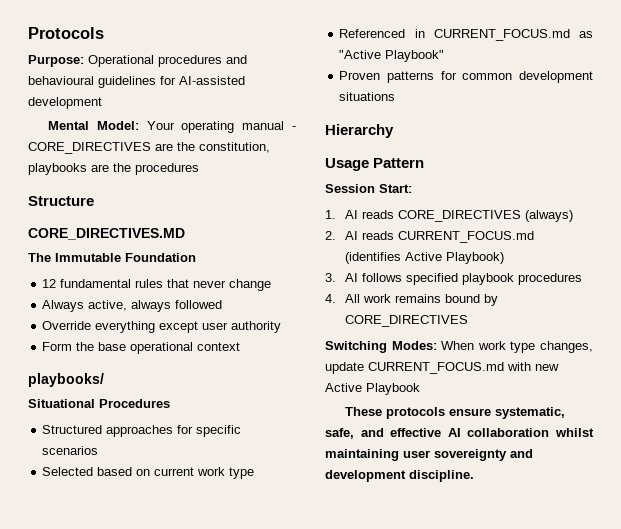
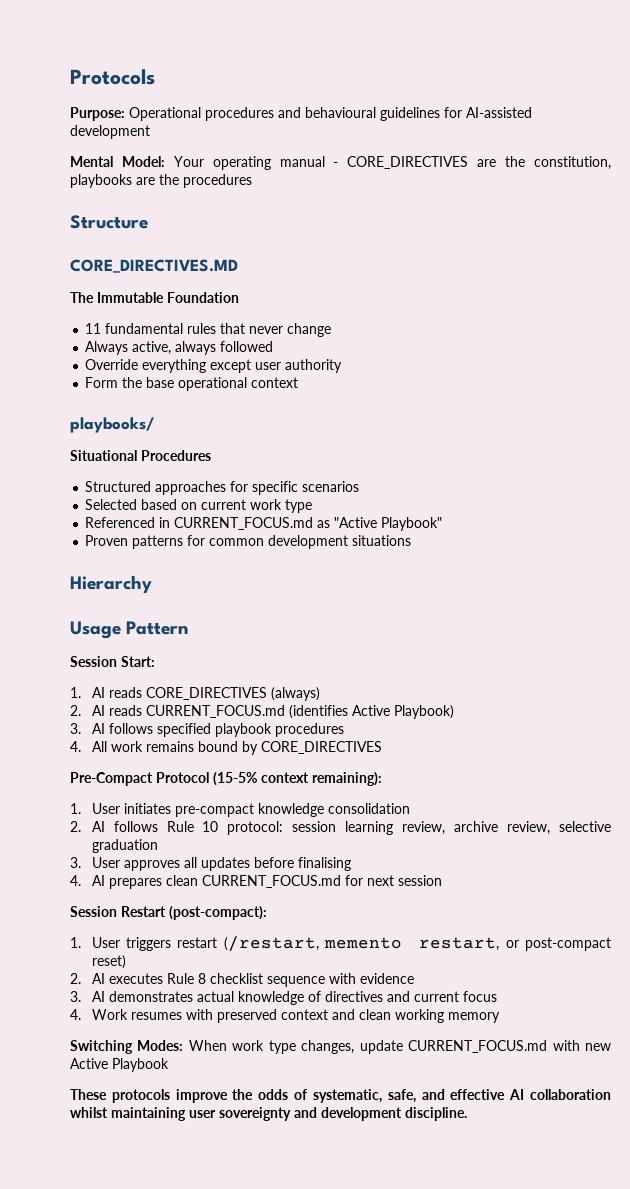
[42,279,57,288] 12 -> [85,323,102,334] 11
(468, 321) none -> [70,772,382,786] [70,803,410,817] [70,821,611,835] [91,839,158,853] [70,857,351,871] [70,875,442,889] [70,906,267,920] [70,936,611,952] [91,955,126,969] [70,973,414,987] [70,991,497,1005] [70,1009,500,1023] // Pre-Compact Protocol (15-5% context remaining): // 1. User initiates pre-compact knowledge consolidation // 2. AI follows Rule 10 protocol: session learning review, archive review, selective graduation // 3. User approves all updates before finalising // 4. AI prepares clean CURRENT_FOCUS.md for next session // Session Restart (post-compact): // 1. User triggers restart (/restart, memento restart, or post-compact reset) // 2. AI executes Rule 8 checklist sequence with evidence // 3. AI demonstrates actual knowledge of directives and current focus // 4. Work resumes with preserved context and clean working memory
[448,408,491,416] ensure -> [175,1089,308,1103] improve the odds of

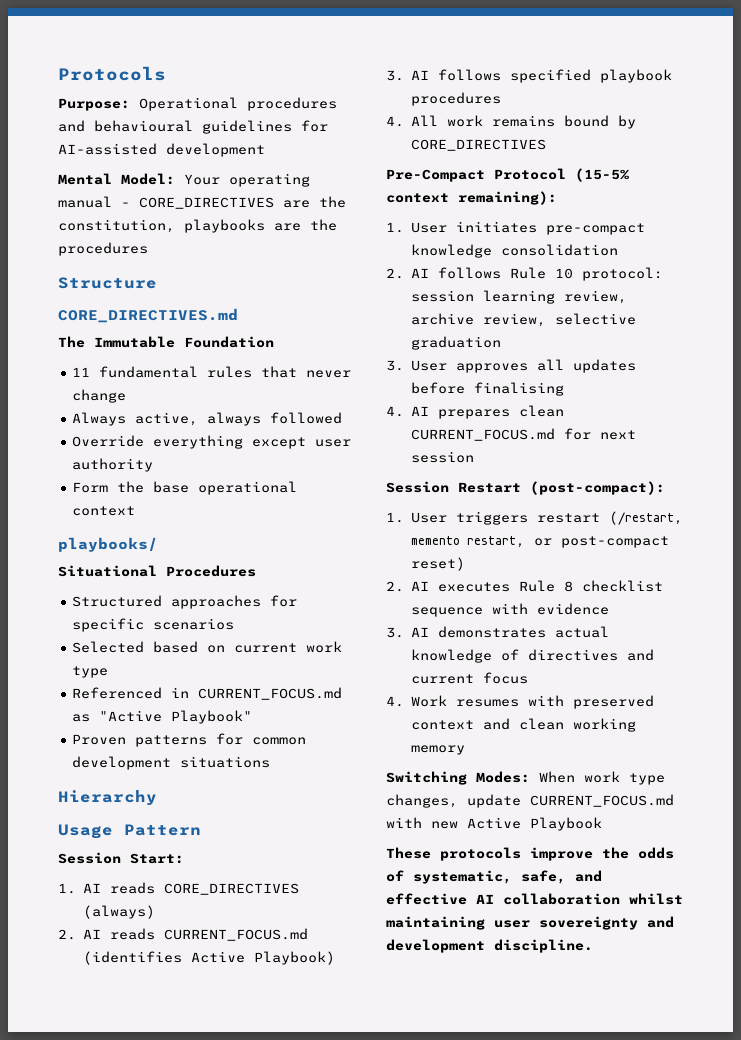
[70,259,238,273] CORE_DIRECTIVES.MD -> [58,308,238,323] CORE_DIRECTIVES.md

